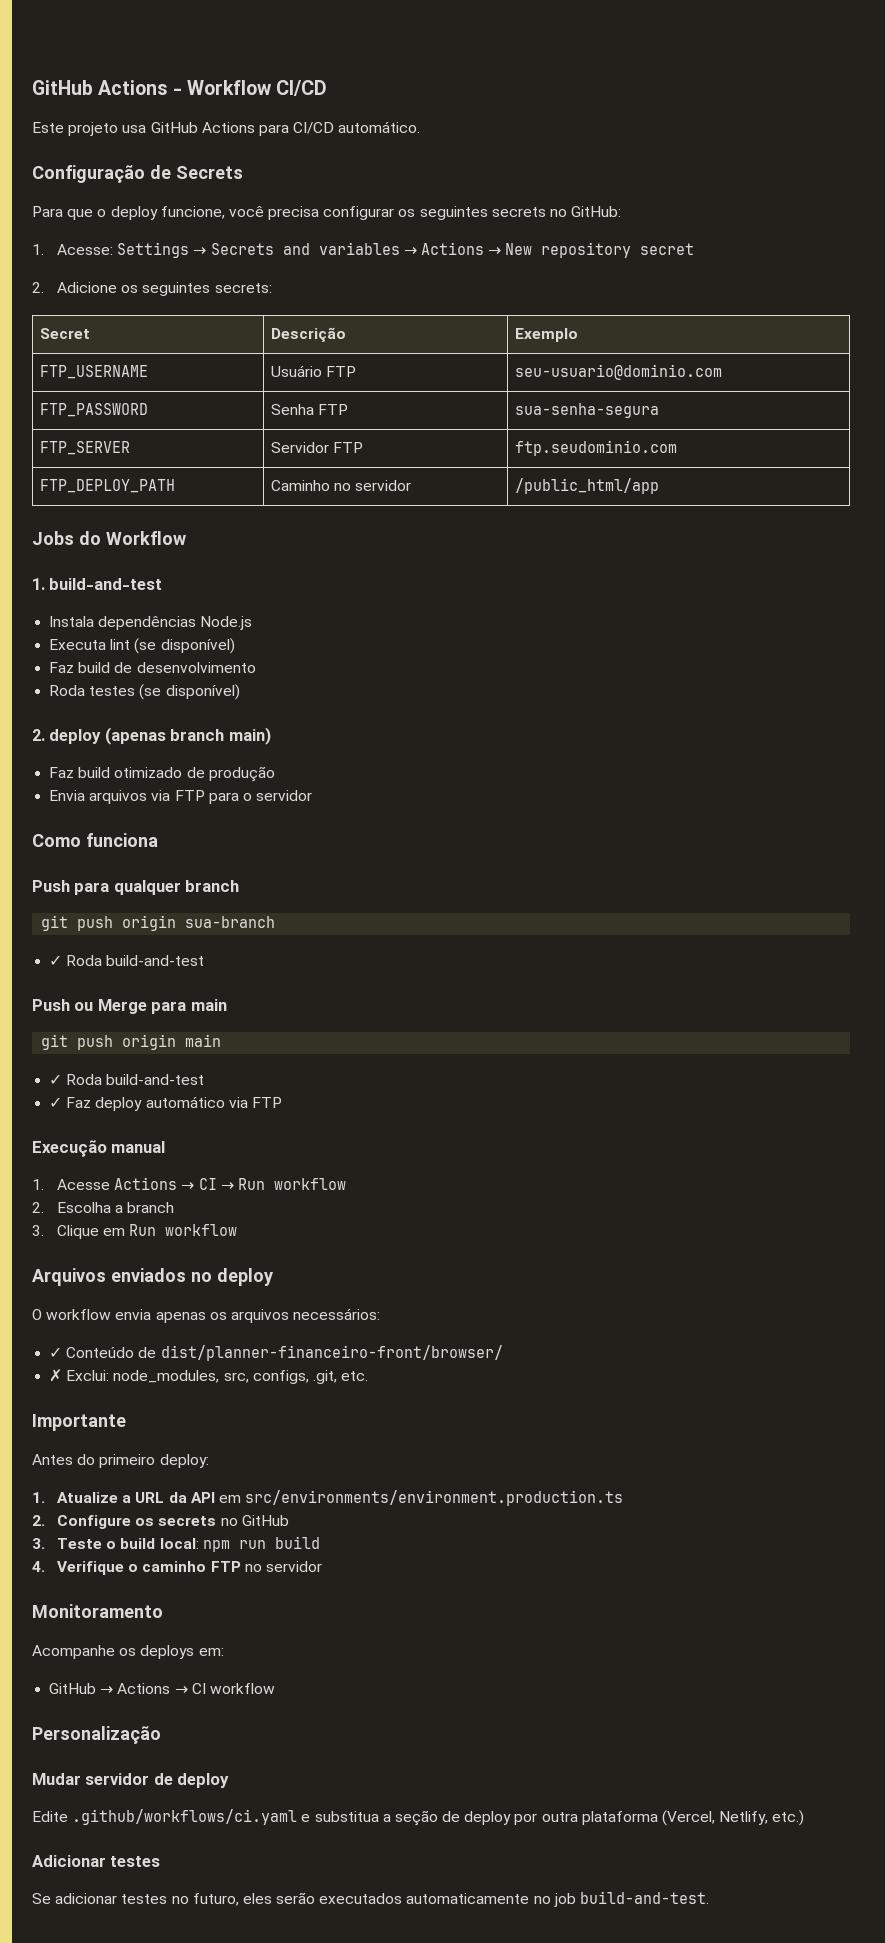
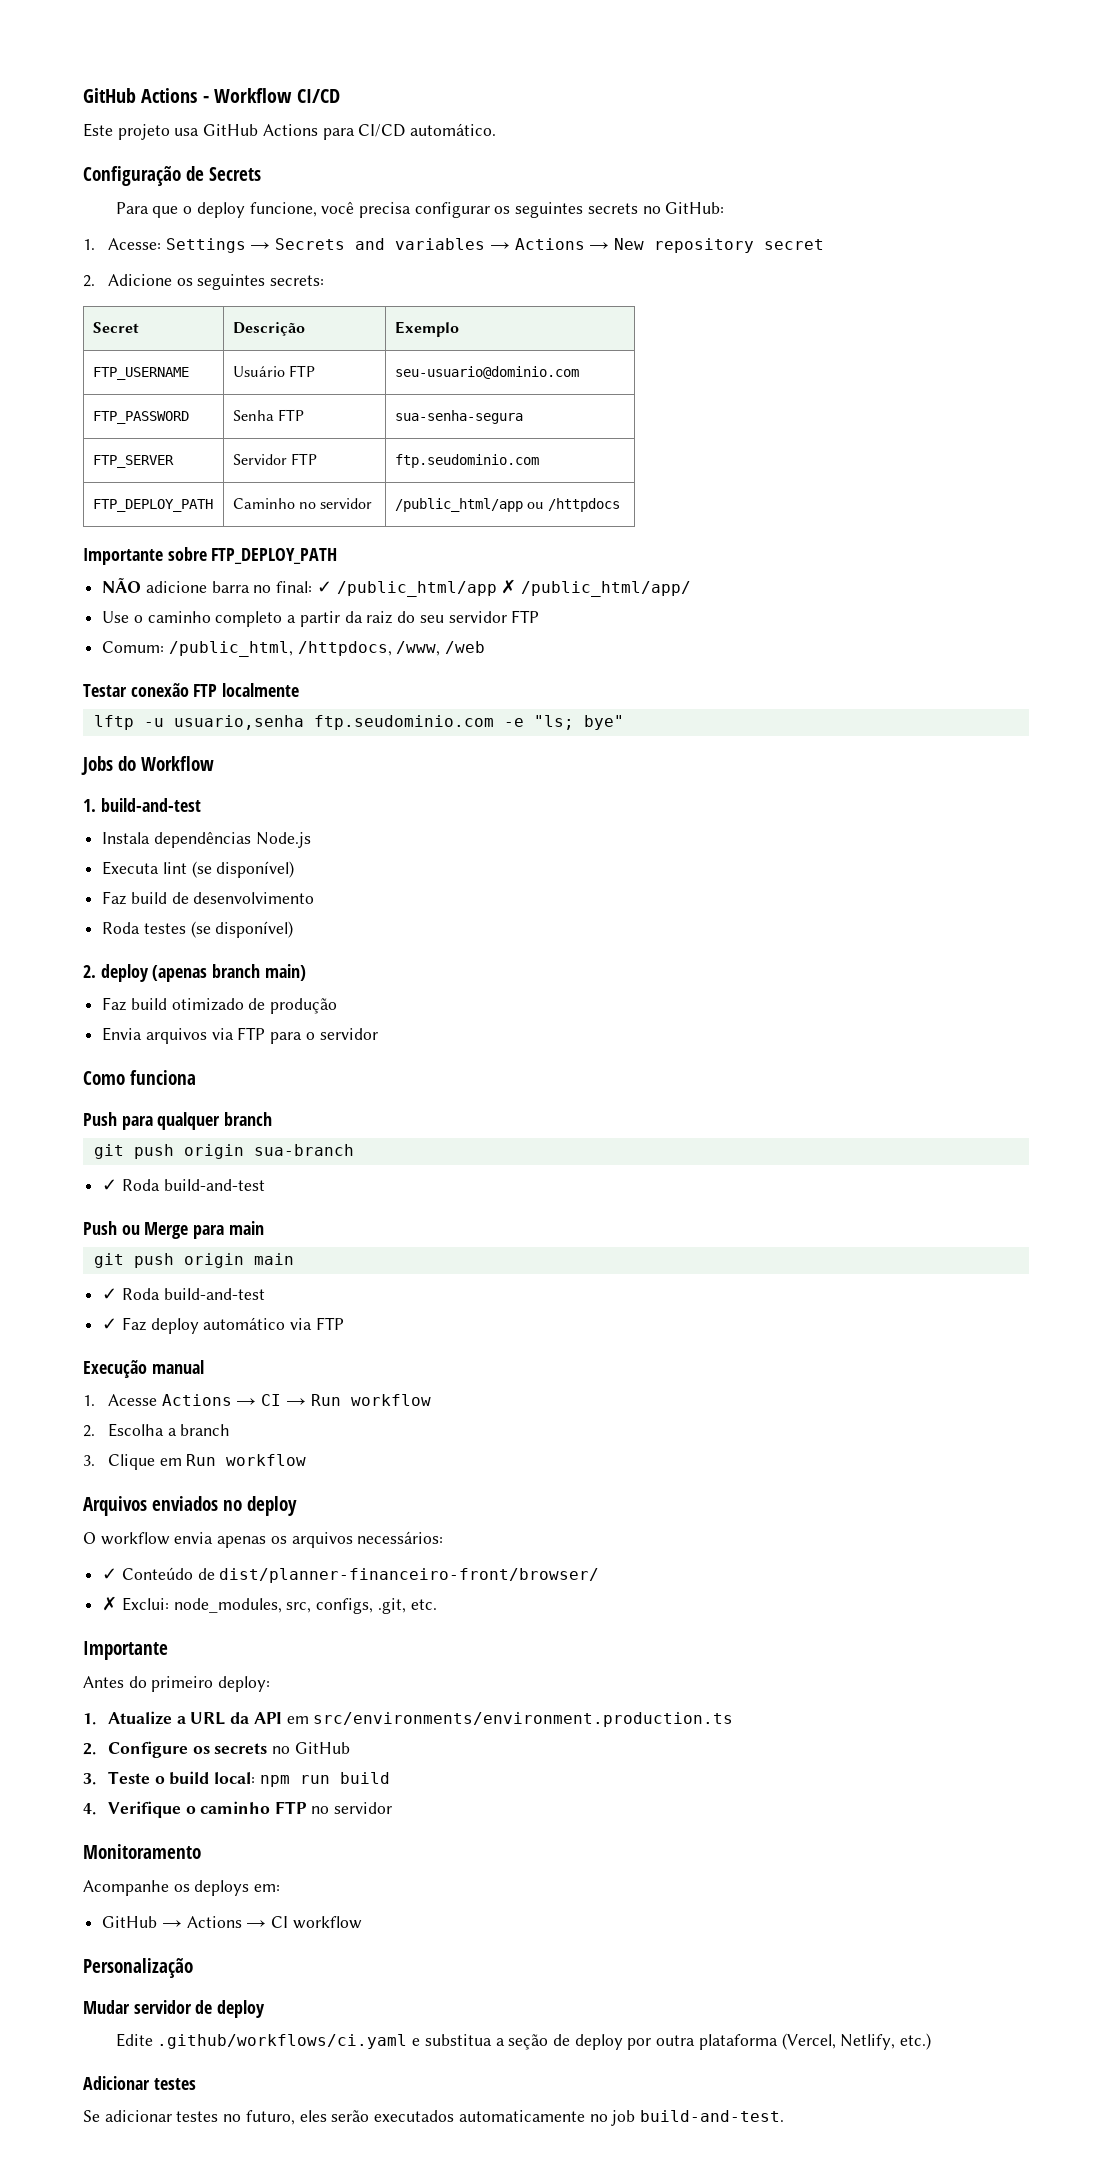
(660, 486) none -> [527,498,621,512] [83,547,338,565] [102,577,692,597] [102,610,540,627] [102,641,486,657] [83,683,300,697] [93,715,624,730] ou /httpdocs // Importante sobre FTP_DEPLOY_PATH // NÃO adicione barra no final: ✓ /public_html/app ✗ /public_html/app/ // Use o caminho completo a partir da raiz do seu servidor FTP // Comum: /public_html, /httpdocs, /www, /web // Testar conexão FTP localmente // lftp -u usuario,senha ftp.seudominio.com -e "ls; bye"

